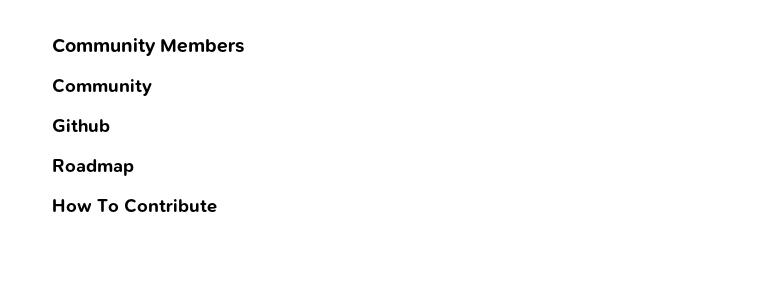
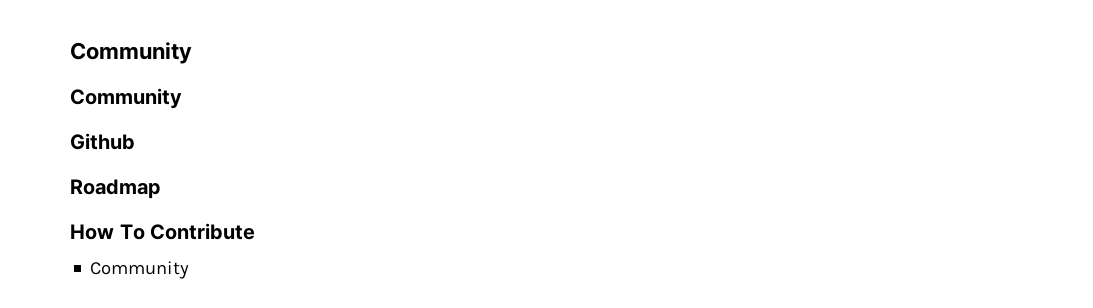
[52,38,245,56] Community Members -> [70,42,192,64] Community
(217, 205) none -> [90,261,190,279] // Community

